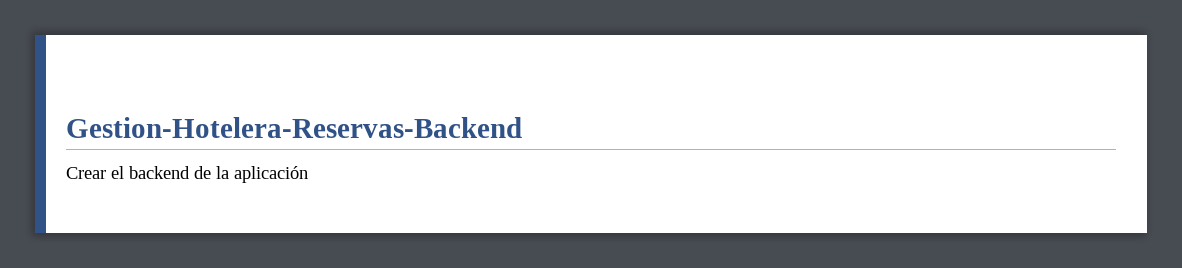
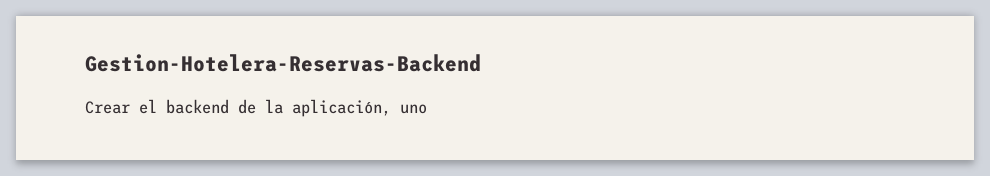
[234,166,308,183] aplicación -> [292,99,427,117] aplicación, uno

